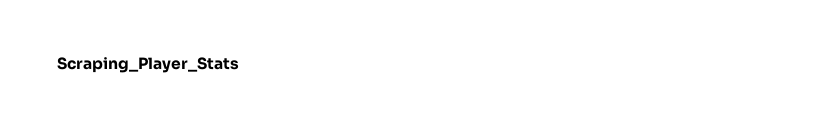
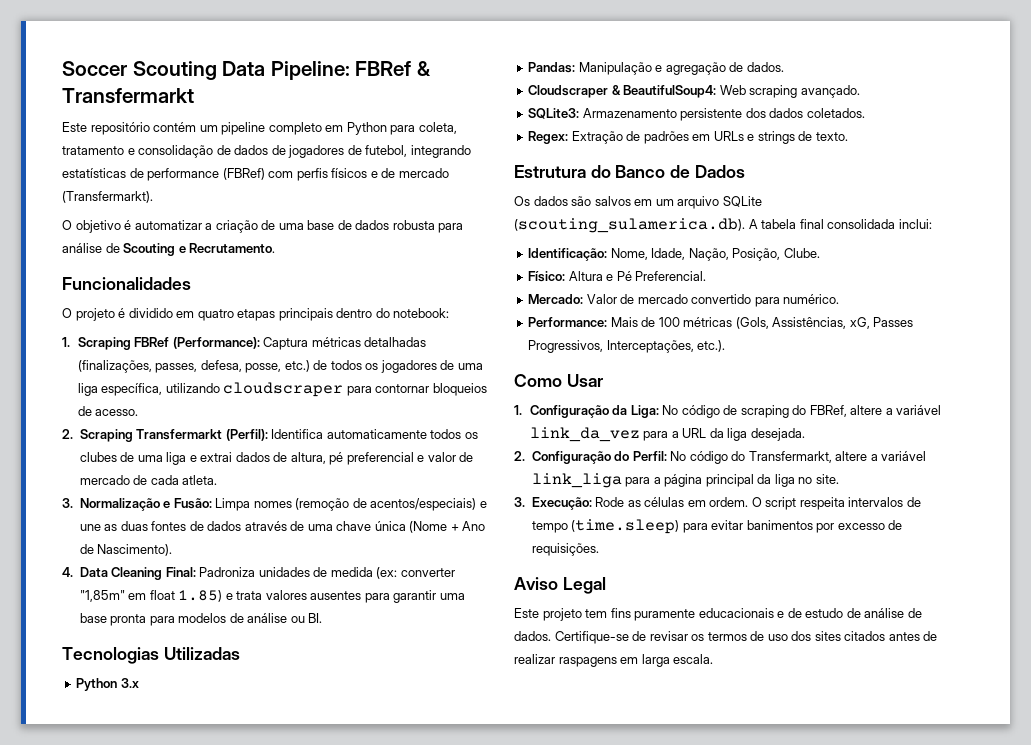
[57,57,239,73] Scraping_Player_Stats -> [62,61,431,80] [62,88,194,103] [62,122,457,135] [62,145,471,158] [62,168,449,181] [62,191,153,203] [62,220,464,233] [62,243,276,256] [62,277,191,290] [62,308,450,321] [62,337,427,350] [77,360,483,373] [77,382,487,397] [77,406,139,416] [62,429,478,442] [79,452,474,465] [79,475,218,485] [62,498,487,511] [79,521,486,533] [79,544,173,556] [62,567,455,580] [79,590,465,603] [79,613,323,626] [62,647,240,664] [76,678,139,691] [528,62,784,75] [528,85,860,98] [528,108,865,121] [528,131,848,144] [514,165,745,178] [514,196,762,209] [514,218,932,233] [528,248,820,261] [528,271,707,282] [528,294,840,307] [528,317,914,329] [528,340,726,353] [514,374,603,387] [514,405,942,418] [529,427,805,442] [514,451,927,464] [531,473,839,488] [514,497,921,510] [531,519,903,534] [531,543,599,556] [514,577,606,594] [514,608,922,621] [514,631,938,644] [514,654,714,667] Soccer Scouting Data Pipeline: FBRef & Transfermarkt // Este repositório contém um pipeline completo em Python para coleta, tratamento e consolidação de dados de jogadores de futebol, integrando estatísticas de performance (FBRef) com perfis físicos e de mercado (Transfermarkt). // O objetivo é automatizar a criação de uma base de dados robusta para análise de Scouting e Recrutamento. // Funcionalidades // O projeto é dividido em quatro etapas principais dentro do notebook: // 1. Scraping FBRef (Performance): Captura métricas detalhadas (finalizações, passes, defesa, posse, etc.) de todos os jogadores de uma liga específica, utilizando cloudscraper para contornar bloqueios de acesso. // 2. Scraping Transfermarkt (Perfil): Identifica automaticamente todos os clubes de uma liga e extrai dados de altura, pé preferencial e valor de mercado de cada atleta. // 3. Normalização e Fusão: Limpa nomes (remoção de acentos/especiais) e une as duas fontes de dados através de uma chave única (Nome + Ano de Nascimento). // 4. Data Cleaning Final: Padroniza unidades de medida (ex: converter "1,85m" em float 1.85) e trata valores ausentes para garantir uma base pronta para modelos de análise ou BI. // Tecnologias Utilizadas // Python 3.x // Pandas: Manipulação e agregação de dados. // Cloudscraper & BeautifulSoup4: Web scraping avançado. // SQLite3: Armazenamento persistente dos dados coletados. // Regex: Extração de padrões em URLs e strings de texto. // Estrutura do Banco de Dados // Os dados são salvos em um arquivo SQLite (scouting_sulamerica.db). A tabela final consolidada inclui: // Identificação: Nome, Idade, Nação, Posição, Clube. // Físico: Altura e Pé Preferencial. // Mercado: Valor de mercado convertido para numérico. // Performance: Mais de 100 métricas (Gols, Assistências, xG, Passes Progressivos, Interceptações, etc.). // Como Usar // 1. Configuração da Liga: No código de scraping do FBRef, altere a variável link_da_vez para a URL da liga desejada. // 2. Configuração do Perfil: No código do Transfermarkt, altere a variável link_liga para a página principal da liga no site. // 3. Execução: Rode as células em ordem. O script respeita intervalos de tempo (time.sleep) para evitar banimentos por excesso de requisições. // Aviso Legal // Este projeto tem fins puramente educacionais e de estudo de análise de dados. Certifique-se de revisar os termos de uso dos sites citados antes de realizar raspagens em larga escala.

